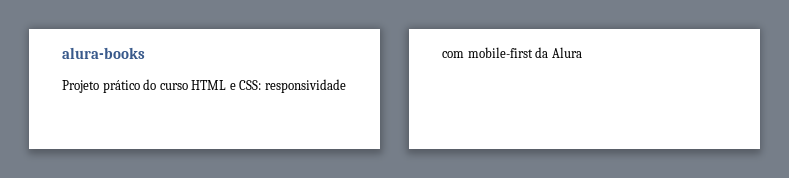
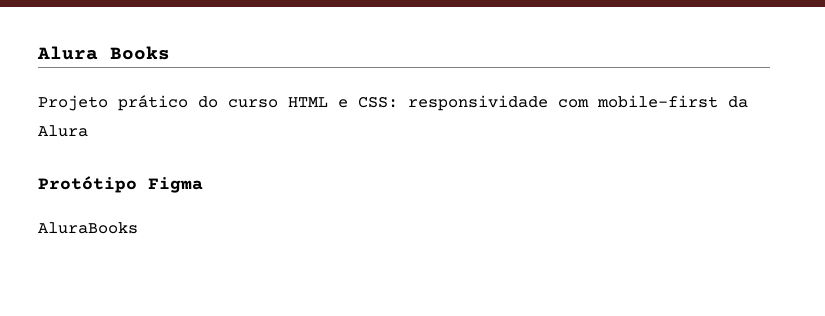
[62,47,145,59] alura-books -> [37,46,170,60] Alura Books
(582, 52) none -> [38,176,203,193] [38,222,138,234] // Protótipo Figma // AluraBooks

